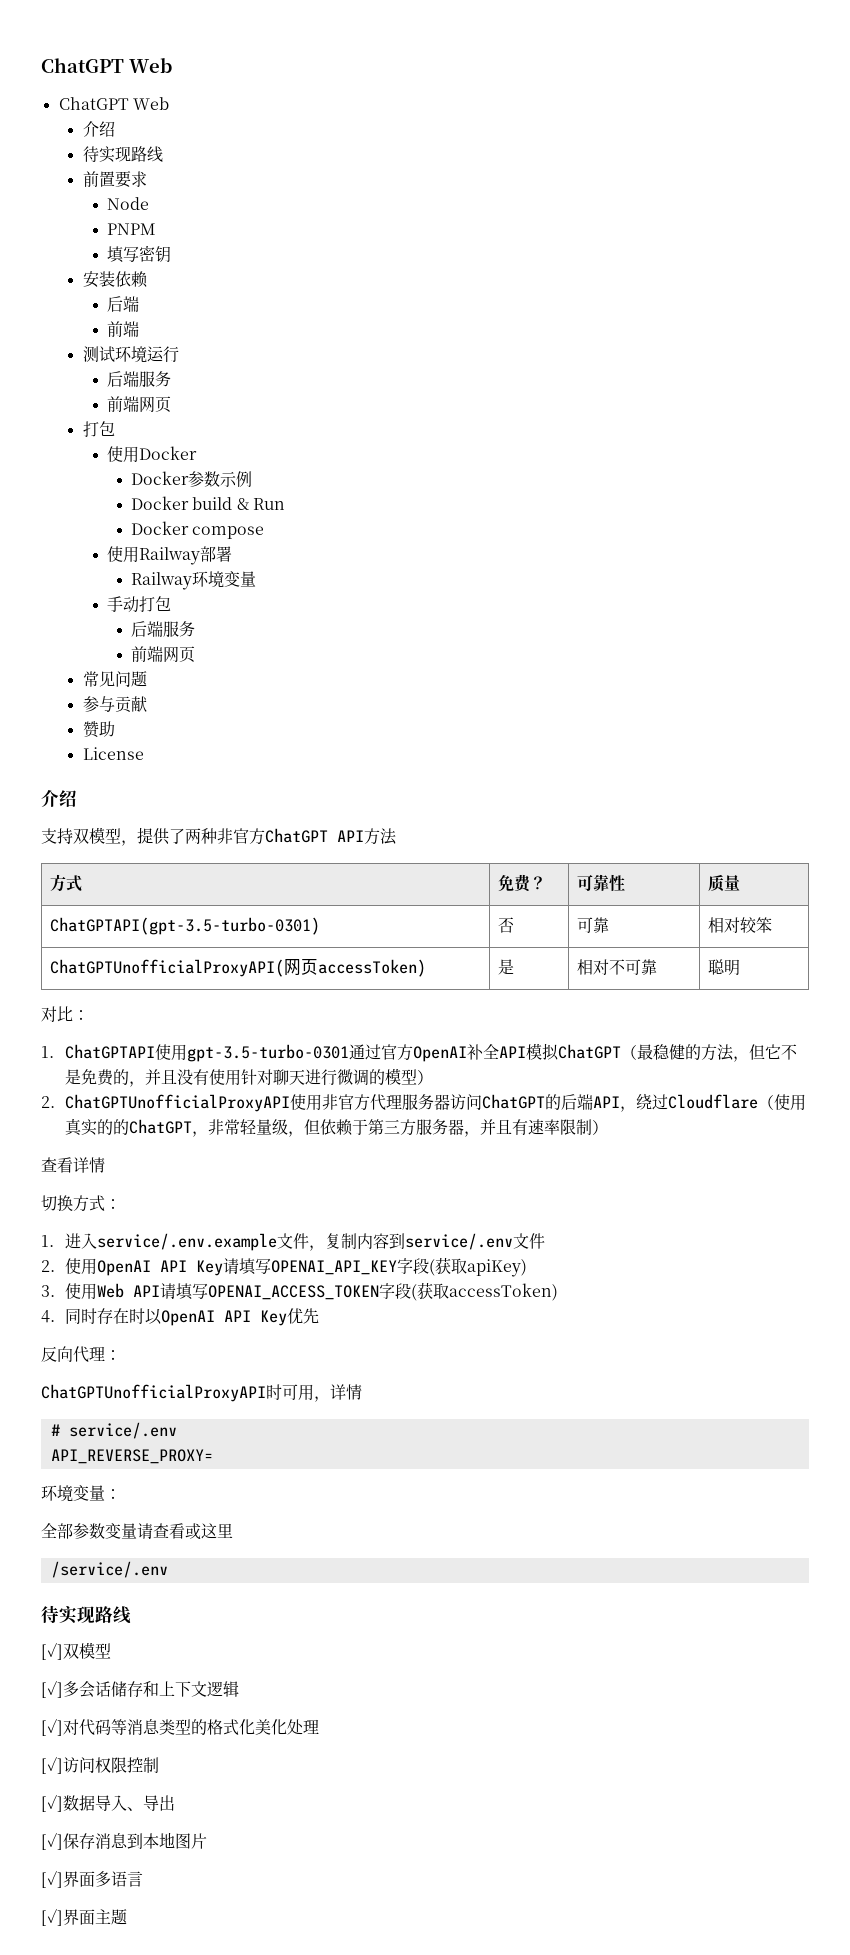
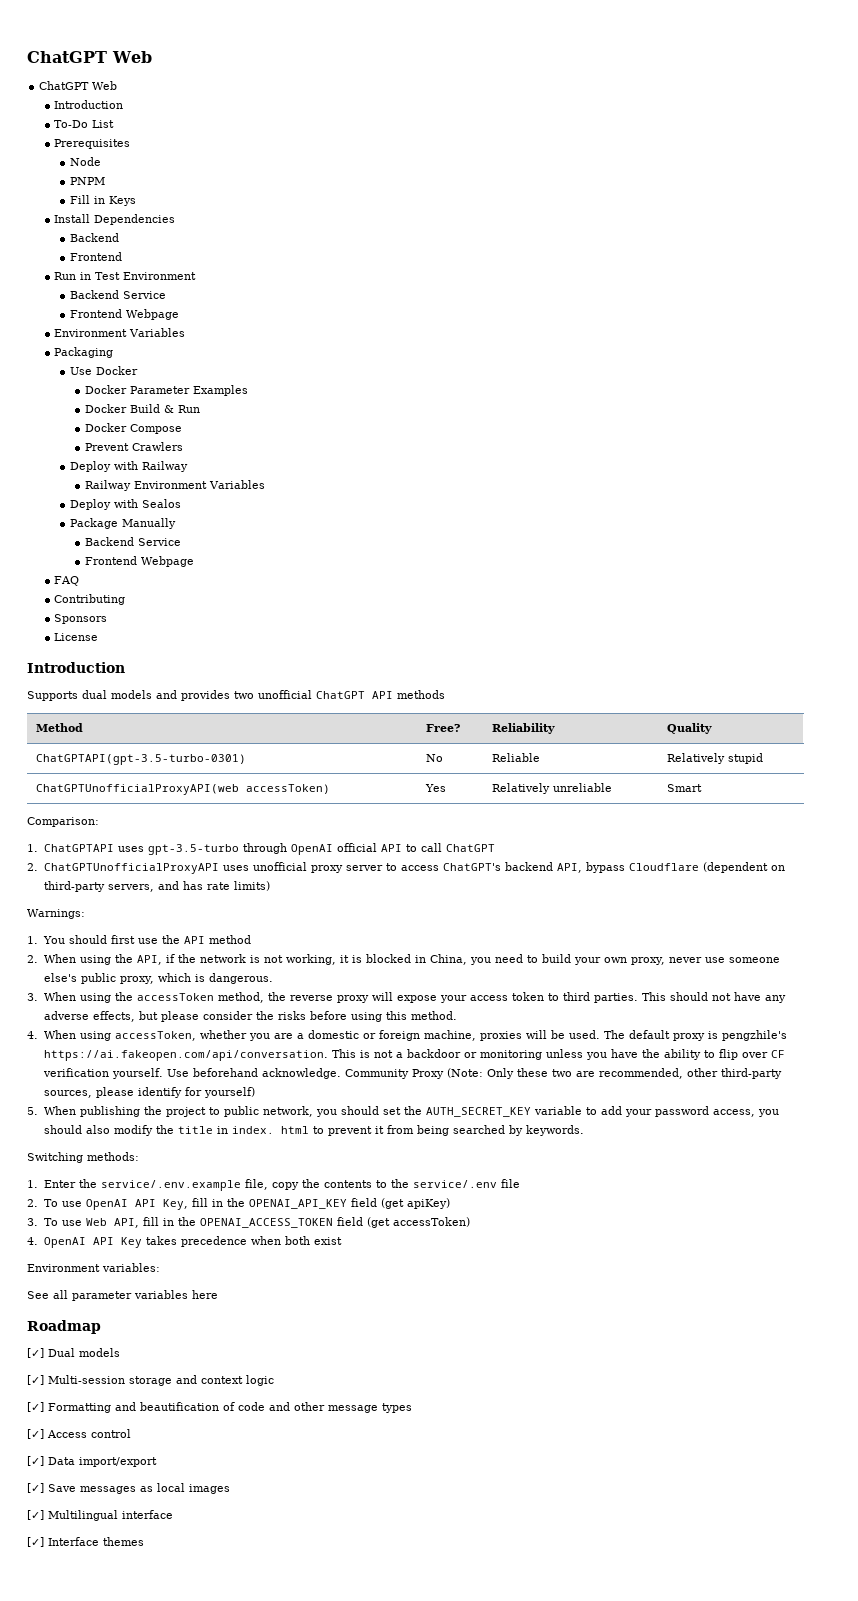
[82,121,115,137] [82,146,163,163] [82,171,147,188] [106,197,149,210] [106,223,156,235] [106,245,171,263] [82,271,148,288] [106,296,139,312] [106,321,139,337] [82,346,179,363] [106,371,171,387] [106,396,171,413] [82,421,115,437] [106,446,139,463] 介绍 // 待实现路线 // 前置要求 // Node // PNPM // 填写密钥 // 安装依赖 // 后端 // 前端 // 测试环境运行 // 后端服务 // 前端网页 // 打包 // 使用 -> [54,100,124,109] [54,120,115,128] [54,139,131,149] [69,157,101,166] [69,177,105,185] [69,195,136,206] [54,214,176,225] [69,233,119,242] [69,252,122,261] [54,272,197,280] [69,290,166,299] [69,309,179,320] [54,328,186,337] [54,347,114,358] [69,367,92,375] Introduction // To-Do List // Prerequisites // Node // PNPM // Fill in Keys // Install Dependencies // Backend // Frontend // Run in Test Environment // Backend Service // Frontend Webpage // Environment Variables // Packaging // Use
[188,471,253,487] [131,496,233,510] 参数示例 // Docker build -> [130,385,249,396] [85,404,161,413] Parameter Examples // Docker Build
[192,526,265,539] [106,546,232,565] [131,571,257,590] [106,596,171,613] [131,621,196,637] [131,646,196,663] [82,671,147,687] [82,696,147,713] [82,720,115,738] [82,747,144,760] [41,790,77,807] [41,827,397,846] [49,874,82,892] [497,874,546,892] [576,874,625,891] [707,874,740,892] [49,917,320,935] [497,917,514,933] [576,917,609,933] [707,917,772,933] [49,959,426,977] [497,959,514,975] [576,959,657,975] [707,959,740,976] [41,1006,89,1022] [41,1043,798,1062] [65,1068,434,1087] [41,1093,807,1112] [65,1118,609,1137] [41,1157,105,1173] [41,1195,121,1212] [41,1233,546,1251] [41,1257,528,1277] [41,1282,559,1301] [41,1308,320,1326] [41,1346,121,1363] [41,1384,362,1402] [50,1422,177,1439] [50,1449,213,1464] [41,1485,121,1502] [41,1523,233,1540] [50,1561,168,1578] [41,1605,131,1624] [41,1642,111,1660] [41,1680,239,1698] [41,1718,319,1736] [41,1756,159,1774] [41,1794,175,1812] [41,1832,207,1850] [41,1870,143,1888] [41,1908,127,1926] compose // 使用Railway部署 // Railway环境变量 // 手动打包 // 后端服务 // 前端网页 // 常见问题 // 参与贡献 // 赞助 // License // 介绍 // 支持双模型，提供了两种非官方ChatGPT API方法 // 方式 | 免费？ | 可靠性 | 质量 // ChatGPTAPI(gpt-3.5-turbo-0301) | 否 | 可靠 | 相对较笨 // ChatGPTUnofficialProxyAPI(网页accessToken) | 是 | 相对不可靠 | 聪明 // 对比： // 1. ChatGPTAPI使用gpt-3.5-turbo-0301通过官方OpenAI补全API模拟ChatGPT（最稳健的方法，但它不是免费的，并且没有使用针对聊天进行微调的模型） // 2. ChatGPTUnofficialProxyAPI使用非官方代理服务器访问ChatGPT的后端API，绕过Cloudflare（使用真实的的ChatGPT，非常轻量级，但依赖于第三方服务器，并且有速率限制） // 查看详情 // 切换方式： // 1.进入service/.env.example文件，复制内容到service/.env文件 // 2.使用OpenAI API Key请填写OPENAI_API_KEY字段(获取apiKey) // 3.使用Web API请填写OPENAI_ACCESS_TOKEN字段(获取accessToken) // 4.同时存在时以OpenAI API Key优先 // 反向代理： // ChatGPTUnofficialProxyAPI时可用，详情 // # service/.env // API_REVERSE_PROXY= // 环境变量： // 全部参数变量请查看或这里 // /service/.env // 待实现路线 // [✓]双模型 // [✓]多会话储存和上下文逻辑 // [✓]对代码等消息类型的格式化美化处理 // [✓]访问权限控制 // [✓]数据导入、导出 // [✓]保存消息到本地图片 // [✓]界面多语言 // [✓]界面主题 -> [130,424,183,434] [85,442,184,451] [69,461,188,472] [85,480,266,491] [69,499,181,510] [69,518,176,529] [85,537,182,546] [85,556,195,567] [54,576,80,586] [54,594,126,605] [54,614,108,624] [54,633,99,641] [27,662,125,673] [27,690,445,701] [35,723,83,732] [425,724,460,732] [491,723,555,734] [666,723,712,734] [35,754,246,765] [425,754,443,762] [491,753,540,762] [666,753,763,764] [35,784,330,795] [424,784,446,792] [491,783,612,794] [666,784,702,792] [27,817,99,827] [27,843,495,855] [27,862,785,874] [43,881,270,892] [27,909,85,919] [27,935,251,944] [27,954,781,965] [43,973,274,984] [27,992,786,1003] [43,1011,457,1022] [27,1030,787,1041] [43,1049,785,1061] [42,1068,782,1079] [43,1087,255,1098] [27,1106,779,1117] [43,1125,584,1136] [27,1152,139,1163] [27,1179,520,1191] [27,1198,450,1210] [27,1217,470,1228] [27,1236,342,1248] [27,1263,160,1272] [27,1290,218,1301] [27,1320,101,1334] [27,1348,120,1358] [27,1375,274,1386] [27,1402,412,1413] [27,1429,131,1439] [27,1456,157,1467] [27,1483,230,1494] [27,1510,173,1521] [27,1537,144,1547] Compose // Prevent Crawlers // Deploy with Railway // Railway Environment Variables // Deploy with Sealos // Package Manually // Backend Service // Frontend Webpage // FAQ // Contributing // Sponsors // License // Introduction // Supports dual models and provides two unofficial ChatGPT API methods // Method | Free? | Reliability | Quality // ChatGPTAPI(gpt-3.5-turbo-0301) | No | Reliable | Relatively stupid // ChatGPTUnofficialProxyAPI(web accessToken) | Yes | Relatively unreliable | Smart // Comparison: // 1. ChatGPTAPI uses gpt-3.5-turbo through OpenAI official API to call ChatGPT // 2. ChatGPTUnofficialProxyAPI uses unofficial proxy server to access ChatGPT's backend API, bypass Cloudflare (dependent on third-party servers, and has rate limits) // Warnings: // 1. You should first use the API method // 2. When using the API, if the network is not working, it is blocked in China, you need to build your own proxy, never use someone else's public proxy, which is dangerous. // 3. When using the accessToken method, the reverse proxy will expose your access token to third parties. This should not have any adverse effects, but please consider the risks before using this method. // 4. When using accessToken, whether you are a domestic or foreign machine, proxies will be used. The default proxy is pengzhile's https://ai.fakeopen.com/api/conversation. This is not a backdoor or monitoring unless you have the ability to flip over CF verification yourself. Use beforehand acknowledge. Community Proxy (Note: Only these two are recommended, other third-party sources, please identify for yourself) // 5. When publishing the project to public network, you should set the AUTH_SECRET_KEY variable to add your password access, you should also modify the title in index. html to prevent it from being searched by keywords. // Switching methods: // 1. Enter the service/.env.example file, copy the contents to the service/.env file // 2. To use OpenAI API Key, fill in the OPENAI_API_KEY field (get apiKey) // 3. To use Web API, fill in the OPENAI_ACCESS_TOKEN field (get accessToken) // 4. OpenAI API Key takes precedence when both exist // Environment variables: // See all parameter variables here // Roadmap // [✓] Dual models // [✓] Multi-session storage and context logic // [✓] Formatting and beautification of code and other message types // [✓] Access control // [✓] Data import/export // [✓] Save messages as local images // [✓] Multilingual interface // [✓] Interface themes

